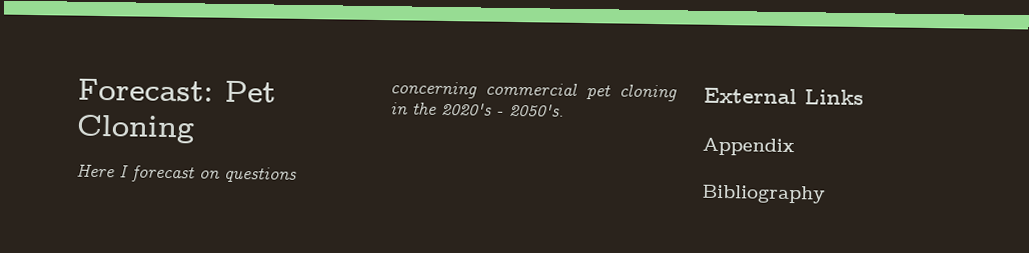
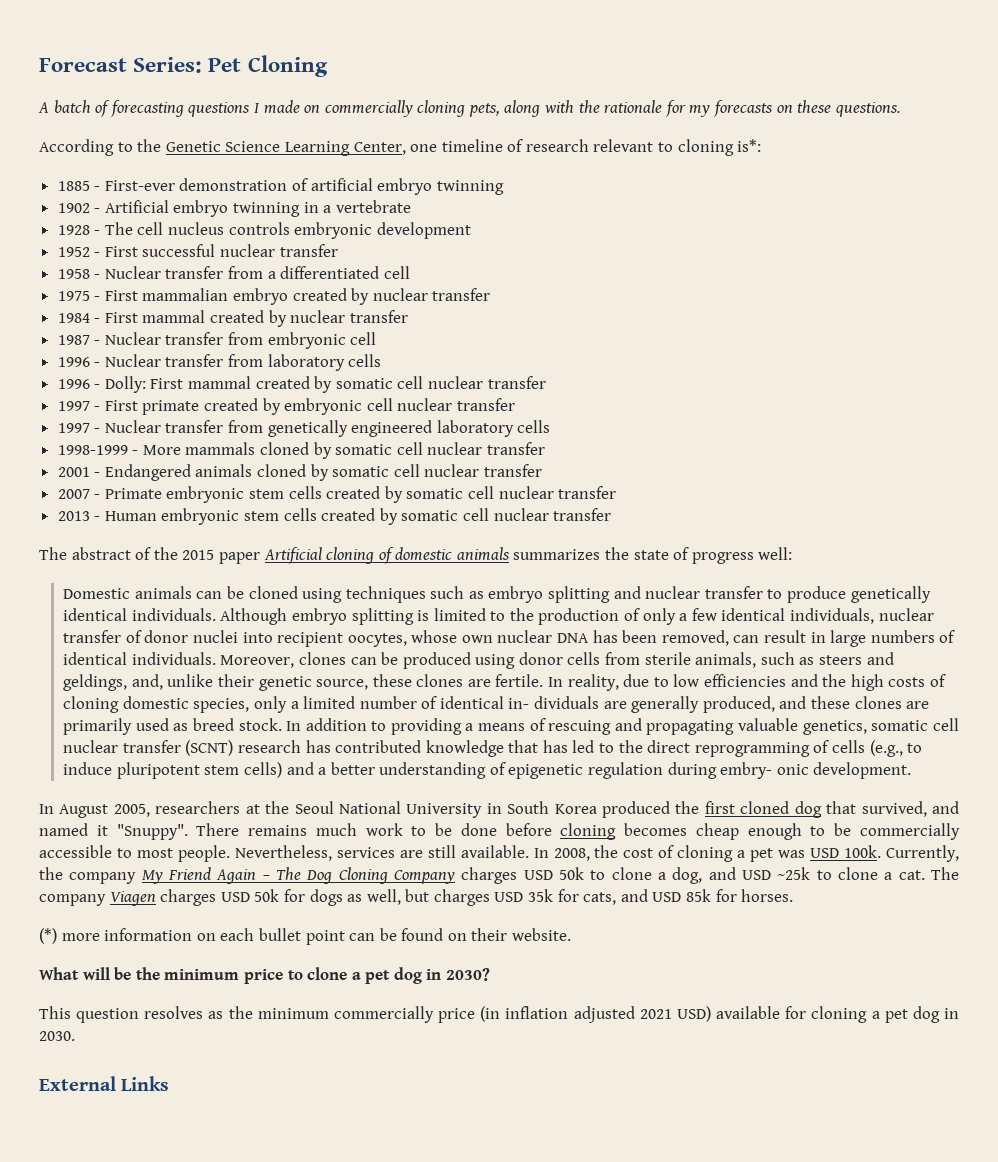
[77,78,214,102] Forecast: -> [39,57,203,73] Forecast Series:
[76,163,297,183] [390,81,677,102] [390,102,565,117] Here I forecast on questions concerning commercial pet cloning in the 2020's - 2050's. -> [38,100,901,117] [39,139,762,156] [57,178,504,195] [57,200,411,217] [57,222,471,239] [57,244,338,257] [57,266,410,279] [57,288,491,305] [57,310,408,327] [57,332,377,349] [57,354,382,371] [57,376,546,393] [57,398,516,415] [57,420,551,437] [57,442,546,459] [57,464,543,481] [57,486,617,503] [57,508,612,525] [39,547,793,564] [63,586,931,603] [63,608,934,625] [63,630,956,647] [63,652,894,669] [63,674,946,691] [63,696,930,713] [63,718,959,735] [63,740,923,757] [63,762,912,779] [39,801,960,818] [39,823,960,840] [39,845,960,862] [39,867,960,884] [39,889,794,906] [39,928,572,945] [39,967,491,984] [39,1006,959,1023] [39,1031,75,1041] A batch of forecasting questions I made on commercially cloning pets, along with the rationale for my forecasts on these questions. // According to the Genetic Science Learning Center, one timeline of research relevant to cloning is*: // 1885 - First-ever demonstration of artificial embryo twinning // 1902 - Artificial embryo twinning in a vertebrate // 1928 - The cell nucleus controls embryonic development // 1952 - First successful nuclear transfer // 1958 - Nuclear transfer from a differentiated cell // 1975 - First mammalian embryo created by nuclear transfer // 1984 - First mammal created by nuclear transfer // 1987 - Nuclear transfer from embryonic cell // 1996 - Nuclear transfer from laboratory cells // 1996 - Dolly: First mammal created by somatic cell nuclear transfer // 1997 - First primate created by embryonic cell nuclear transfer // 1997 - Nuclear transfer from genetically engineered laboratory cells // 1998-1999 - More mammals cloned by somatic cell nuclear transfer // 2001 - Endangered animals cloned by somatic cell nuclear transfer // 2007 - Primate embryonic stem cells created by somatic cell nuclear transfer // 2013 - Human embryonic stem cells created by somatic cell nuclear transfer // The abstract of the 2015 paper Artificial cloning of domestic animals summarizes the state of progress well: // Domestic animals can be cloned using techniques such as embryo splitting and nuclear transfer to produce genetically identical individuals. Although embryo splitting is limited to the production of only a few identical individuals, nuclear transfer of donor nuclei into recipient oocytes, whose own nuclear DNA has been removed, can result in large numbers of identical individuals. Moreover, clones can be produced using donor cells from sterile animals, such as steers and geldings, and, unlike their genetic source, these clones are fertile. In reality, due to low efficiencies and the high costs of cloning domestic species, only a limited number of identical in- dividuals are generally produced, and these clones are primarily used as breed stock. In addition to providing a means of rescuing and propagating valuable genetics, somatic cell nuclear transfer (SCNT) research has contributed knowledge that has led to the direct reprogramming of cells (e.g., to induce pluripotent stem cells) and a better understanding of epigenetic regulation during embry- onic development. // In August 2005, researchers at the Seoul National University in South Korea produced the first cloned dog that survived, and named it "Snuppy". There remains much work to be done before cloning becomes cheap enough to be commercially accessible to most people. Nevertheless, services are still available. In 2008, the cost of cloning a pet was USD 100k. Currently, the company My Friend Again – The Dog Cloning Company charges USD 50k to clone a dog, and USD ~25k to clone a cat. The company Viagen charges USD 50k for dogs as well, but charges USD 35k for cats, and USD 85k for horses. // (*) more information on each bullet point can be found on their website. // What will be the minimum price to clone a pet dog in 2030? // This question resolves as the minimum commercially price (in inflation adjusted 2021 USD) available for cloning a pet dog in 2030.
[702,137,795,157] [701,184,826,204] // Appendix // Bibliography -> (170, 1083) none

